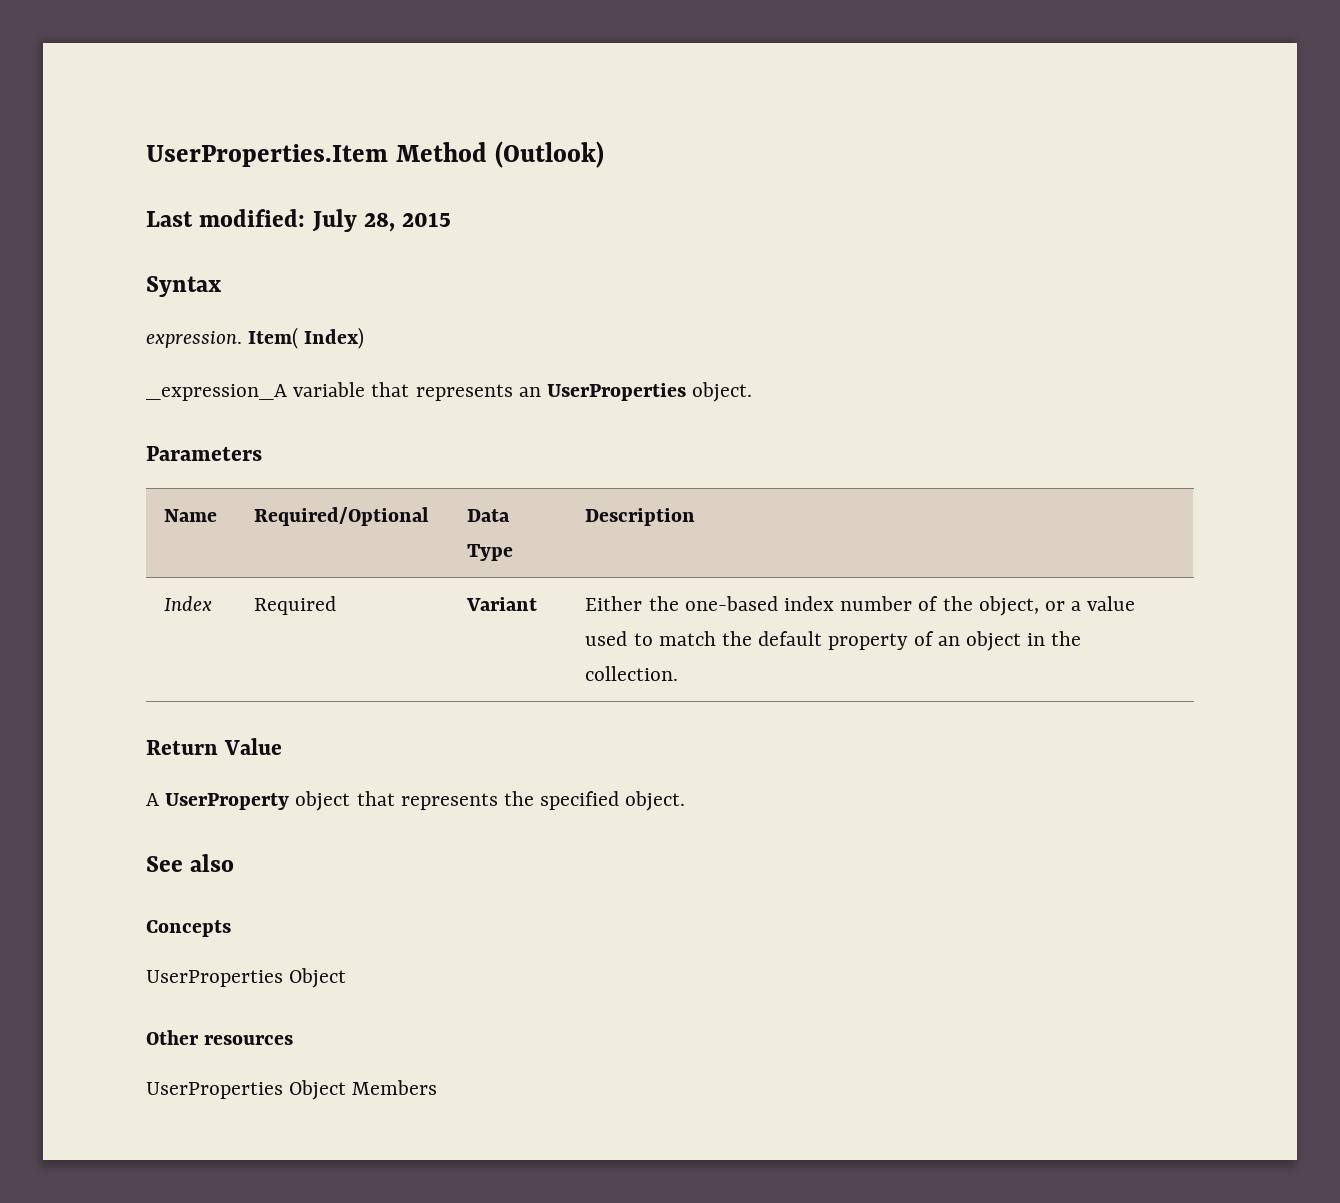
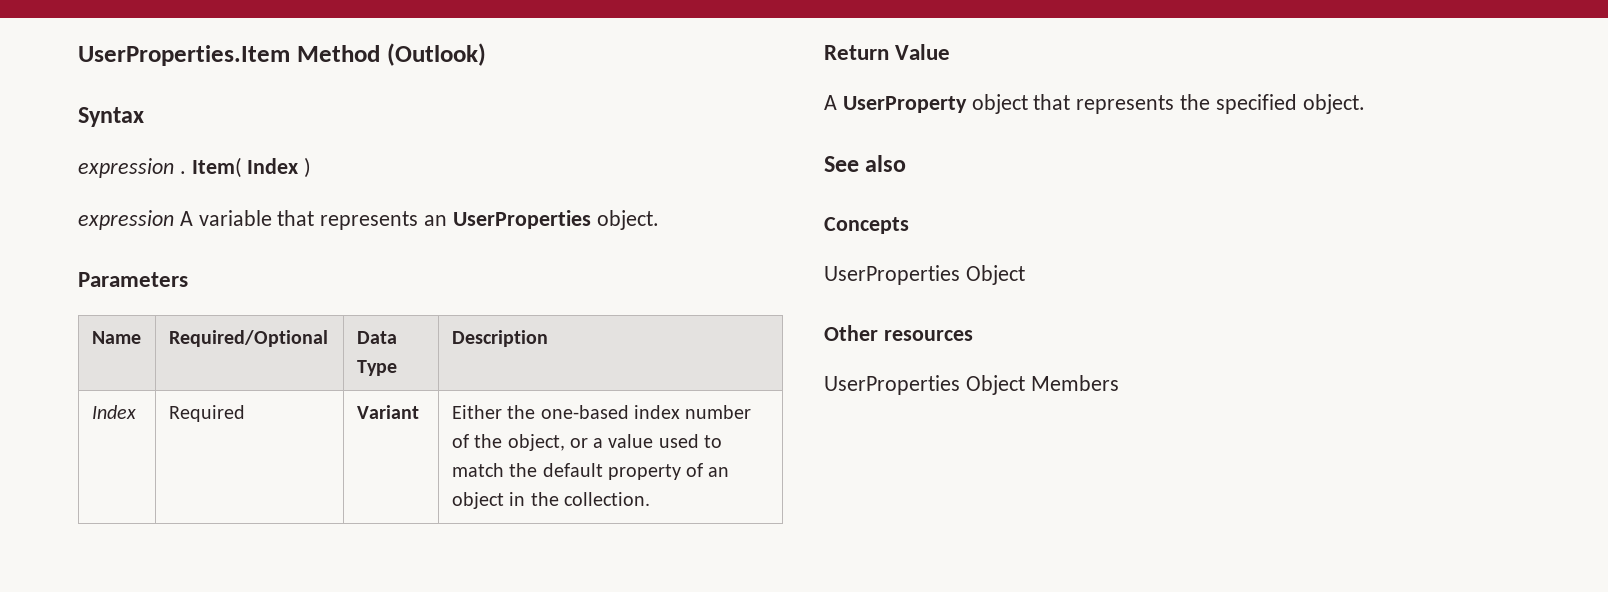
[146,209,452,232] [146,276,221,297] [146,327,365,349] [146,384,287,401] Last modified: July 28, 2015 // Syntax // expression. Item( Index) // _expression_A -> [78,107,144,127] [78,157,312,178] [78,210,193,230] Syntax // expression . Item( Index ) // expression A

